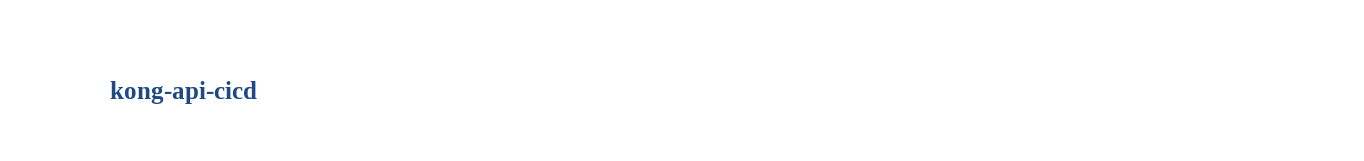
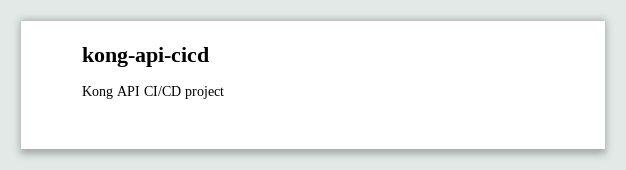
(257, 92) none -> [82,86,224,99] // Kong API CI/CD project

